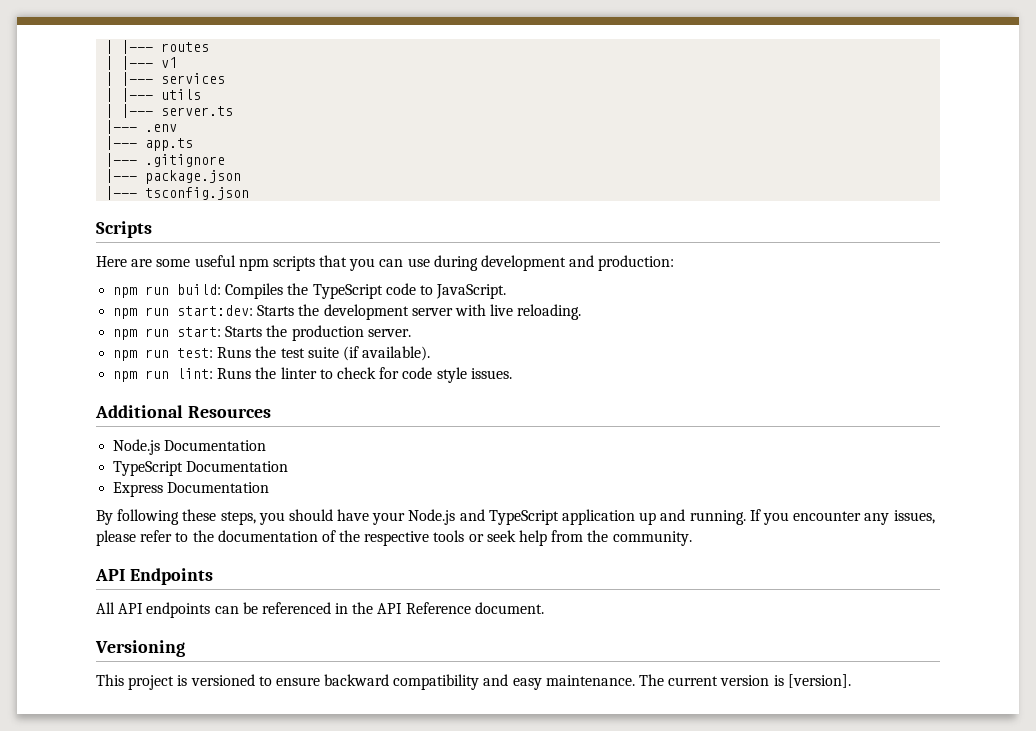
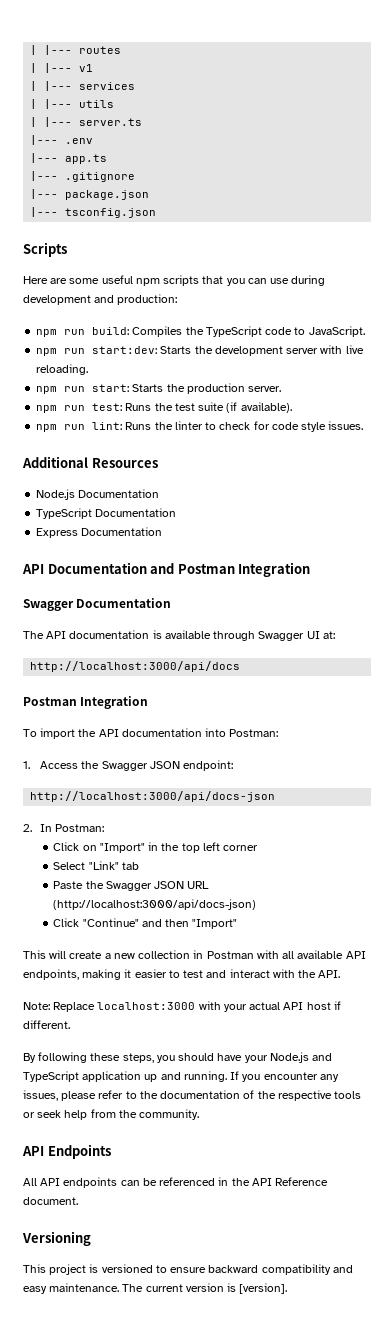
(270, 487) none -> [22,562,311,577] [23,598,172,611] [23,630,335,641] [30,661,241,672] [23,696,149,709] [23,728,279,739] [23,760,234,771] [30,791,276,802] [23,824,105,832] [53,842,259,853] [53,861,139,870] [53,881,210,891] [53,899,257,910] [53,918,238,929] [23,950,366,959] [23,969,341,980] [23,1001,341,1012] [23,1020,70,1029] // API Documentation and Postman Integration // Swagger Documentation // The API documentation is available through Swagger UI at: // http://localhost:3000/api/docs // Postman Integration // To import the API documentation into Postman: // 1. Access the Swagger JSON endpoint: // http://localhost:3000/api/docs-json // 2. In Postman: // Click on "Import" in the top left corner // Select "Link" tab // Paste the Swagger JSON URL (http://localhost:3000/api/docs-json) // Click "Continue" and then "Import" // This will create a new collection in Postman with all available API endpoints, making it easier to test and interact with the API. // Note: Replace localhost:3000 with your actual API host if different.

